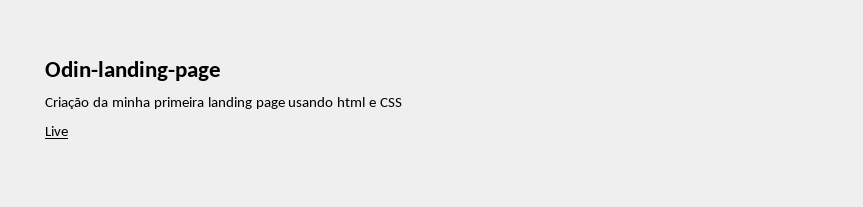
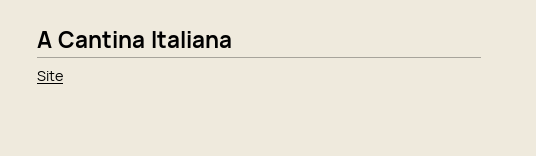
[45,61,221,81] [45,97,403,109] [45,126,68,136] Odin-landing-page // Criação da minha primeira landing page usando html e CSS // Live -> [37,31,233,48] [37,71,63,81] A Cantina Italiana // Site

